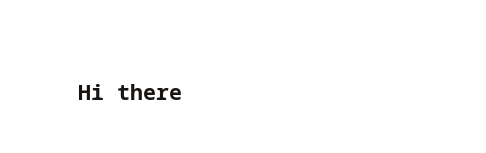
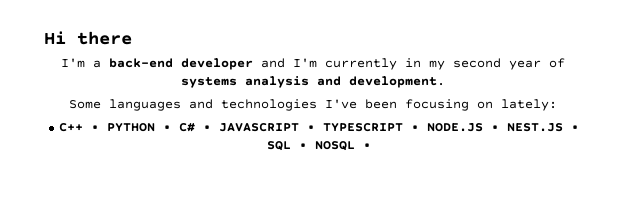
(182, 92) none -> [60,58,565,70] [180,76,445,88] [68,99,557,111] [58,123,579,132] [266,141,371,151] // I'm a back-end developer and I'm currently in my second year of systems analysis and development. // Some languages and technologies I've been focusing on lately: // C++ • PYTHON • C# • JAVASCRIPT • TYPESCRIPT • NODE.JS • NEST.JS • SQL • NOSQL •

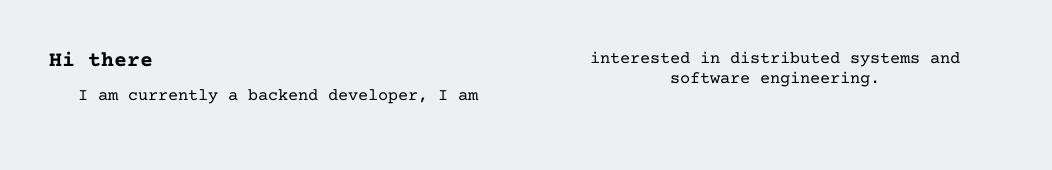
[60,58,565,70] [180,76,445,88] [68,99,557,111] [58,123,579,132] [266,141,371,151] I'm a back-end developer and I'm currently in my second year of systems analysis and development. // Some languages and technologies I've been focusing on lately: // C++ • PYTHON • C# • JAVASCRIPT • TYPESCRIPT • NODE.JS • NEST.JS • SQL • NOSQL • -> [77,89,479,104] [589,51,960,67] [669,71,880,87] I am currently a backend developer, I am interested in distributed systems and software engineering.

